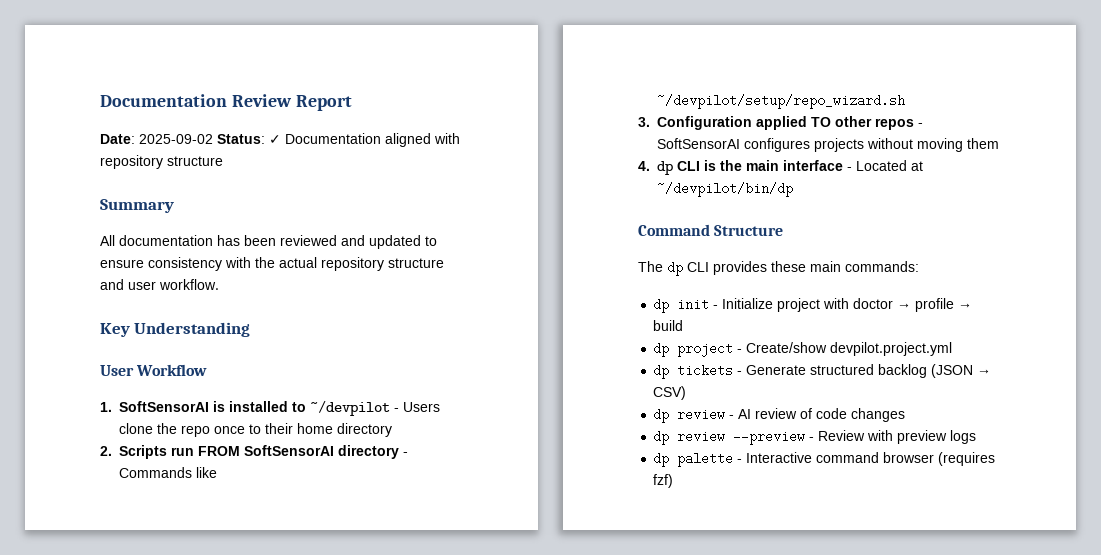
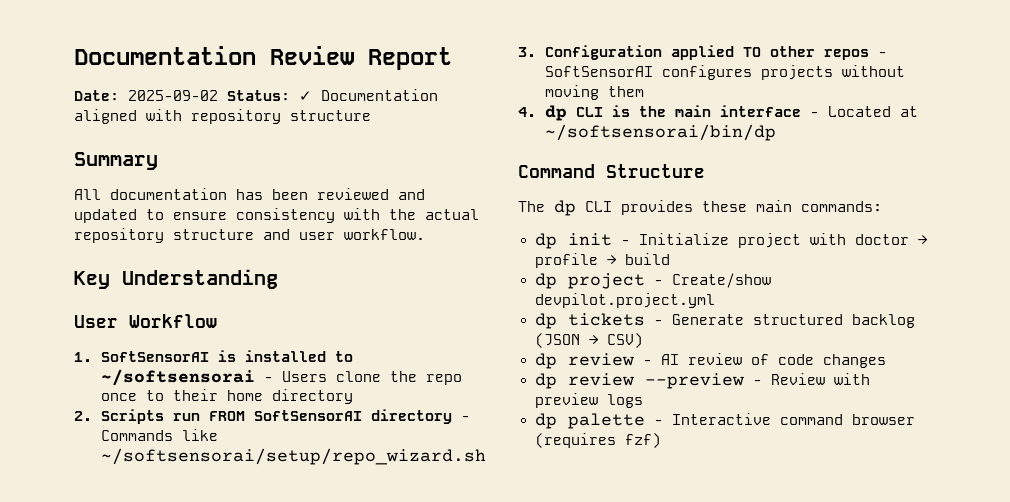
[310,400,390,416] ~/devpilot -> [101,369,256,386] ~/softsensorai
[657,94,905,109] ~/devpilot/setup/repo_wizard.sh -> [101,448,487,465] ~/softsensorai/setup/repo_wizard.sh
[657,182,793,197] ~/devpilot/bin/dp -> [545,124,777,141] ~/softsensorai/bin/dp

